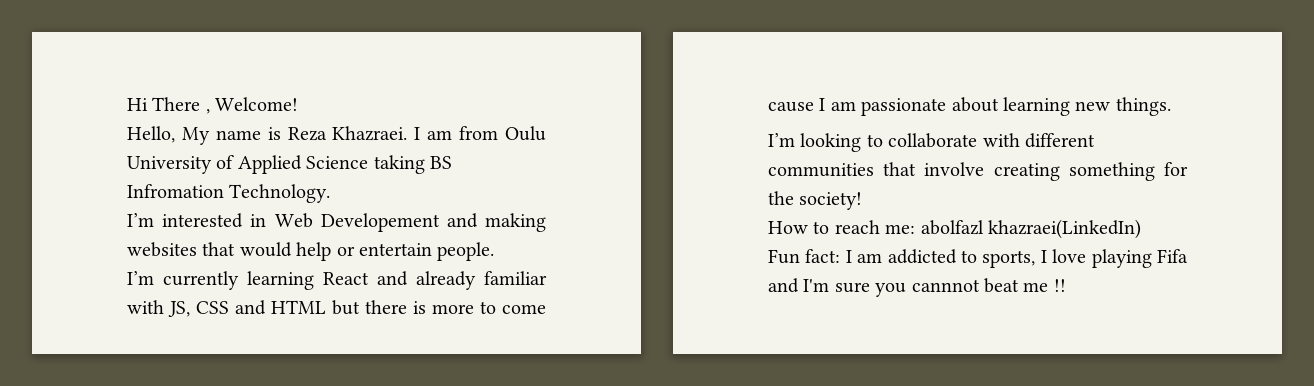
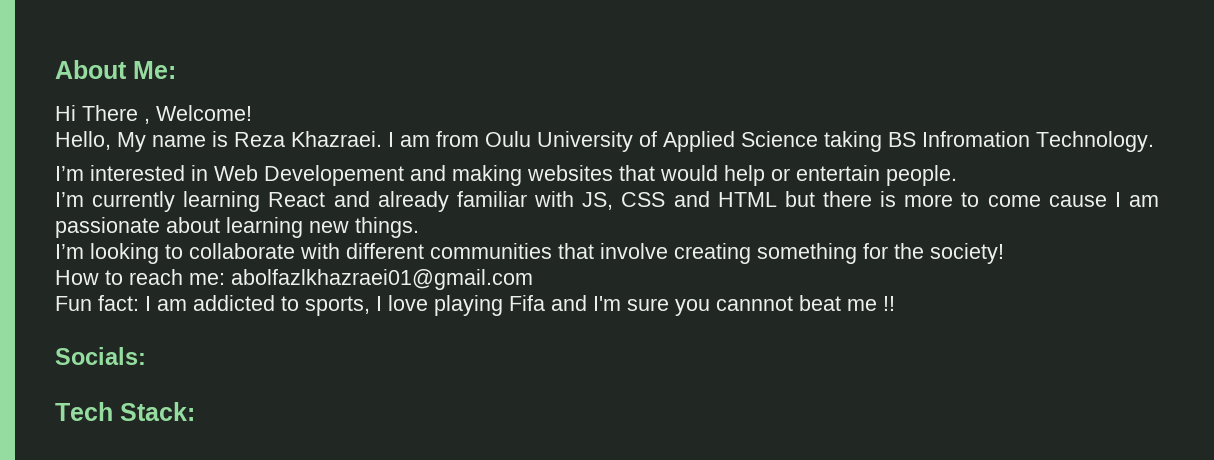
(127, 104) none -> [55,60,176,79] About Me: //
[920,219,1141,239] abolfazl khazraei(LinkedIn) -> [231,269,533,290] abolfazlkhazraei01@gmail.com
(1066, 285) none -> [55,347,146,365] [55,402,195,421] // Socials: // Tech Stack:

